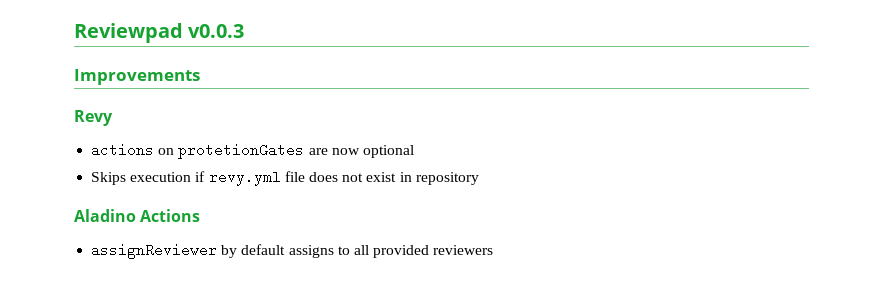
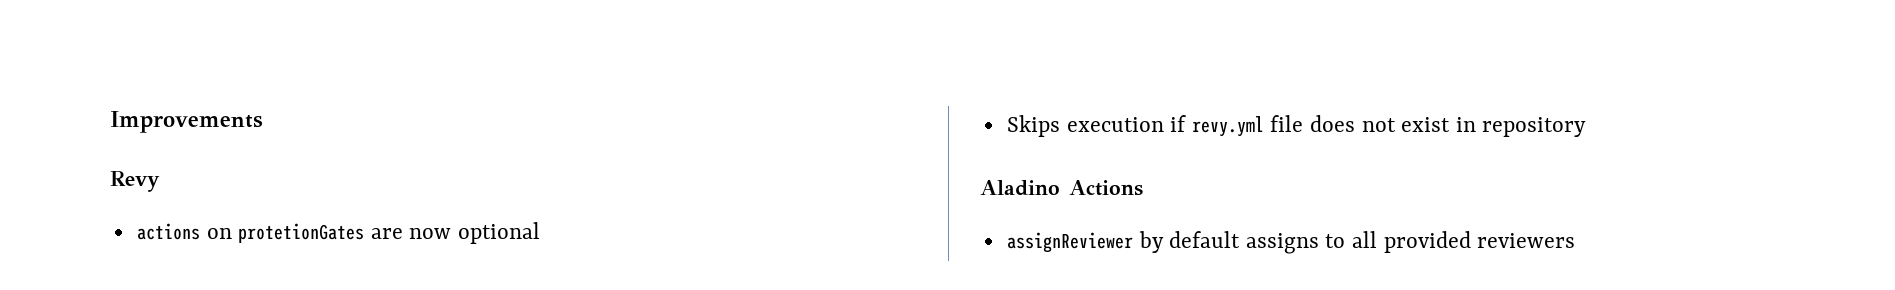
[74,23,245,43] Reviewpad v0.0.3 // -> (110, 122) none

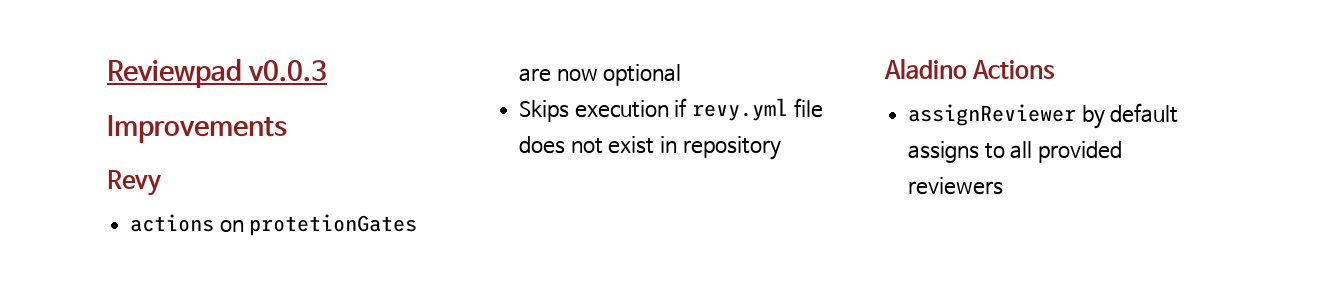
(110, 122) none -> [107,59,328,88] Reviewpad v0.0.3 //

